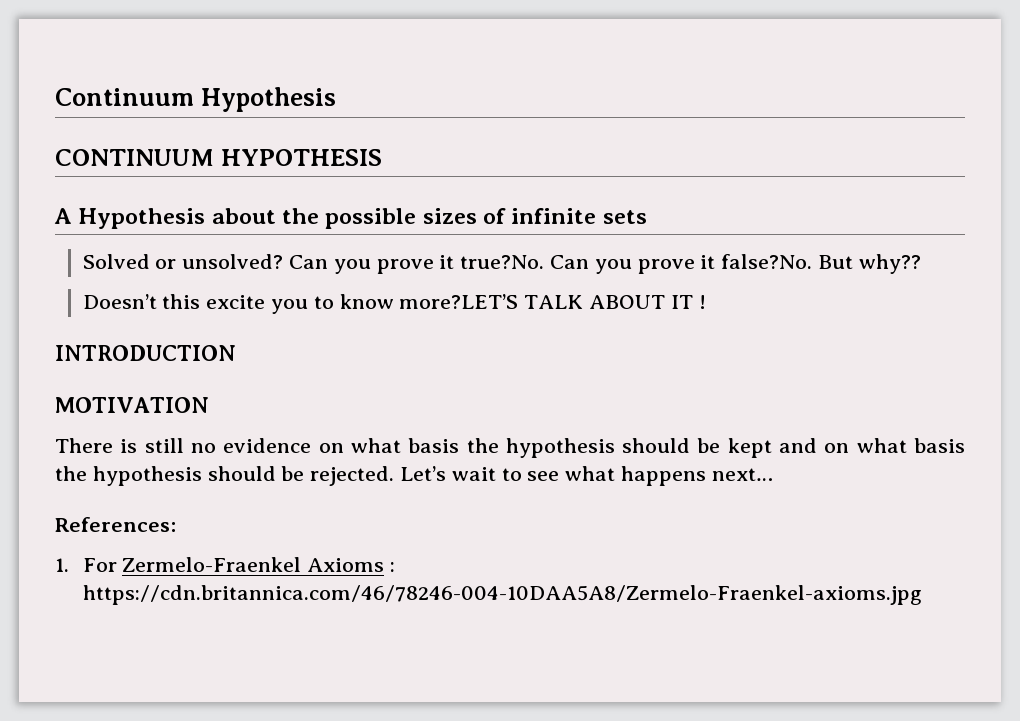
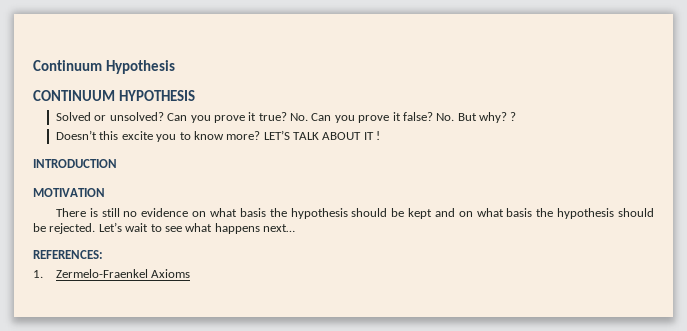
[54,208,647,229] // A Hypothesis about the possible sizes of infinite sets -> (195, 95) none
[460,254,921,274] true?No. Can you prove it false?No. But why?? -> [258,112,517,123] true? No. Can you prove it false? No. But why? ?
[399,294,519,309] more?LET’S -> [226,130,290,140] more? LET’S
[55,517,176,532] References: -> [33,250,103,259] REFERENCES:
[82,558,117,572] For -> (43, 274) none
[389,562,395,572] [82,585,922,605] : https://cdn.britannica.com/46/78246-004-10DAA5A8/Zermelo-Fraenkel-axioms.jpg -> (191, 273) none

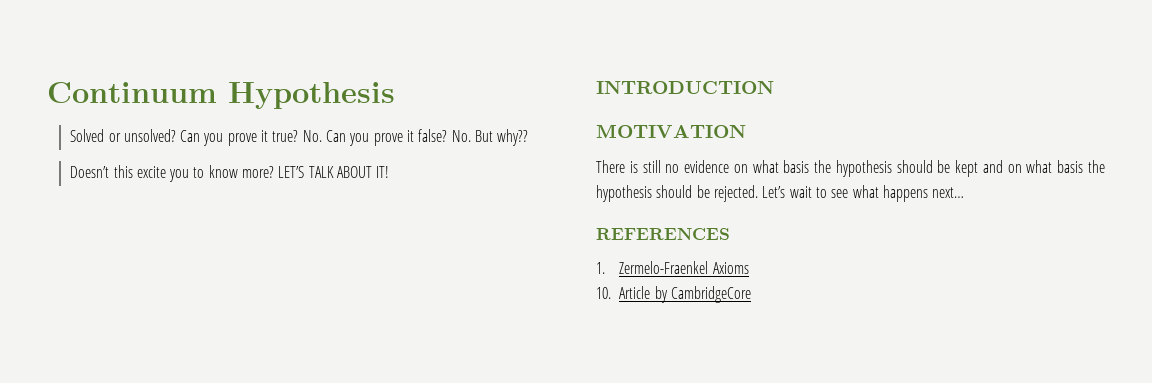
[33,90,195,101] // CONTINUUM HYPOTHESIS -> (395, 95) none
[479,112,517,123] why? ? -> [497,129,529,146] why??
[363,131,381,140] IT ! -> [376,166,390,178] IT!
[33,250,103,259] REFERENCES: -> [596,228,730,240] REFERENCES
(191, 273) none -> [596,286,751,303] // 10. Article by CambridgeCore

